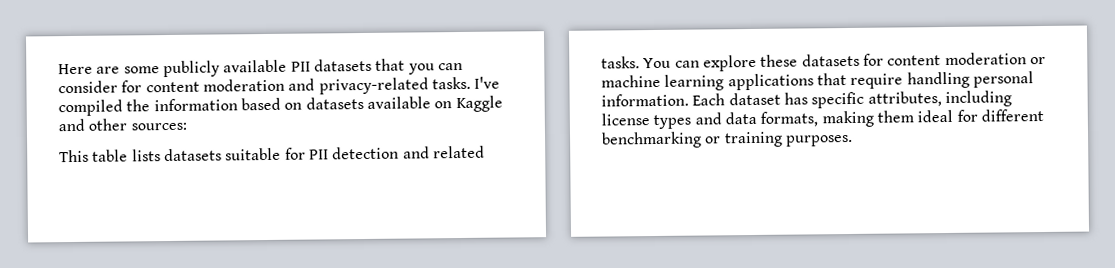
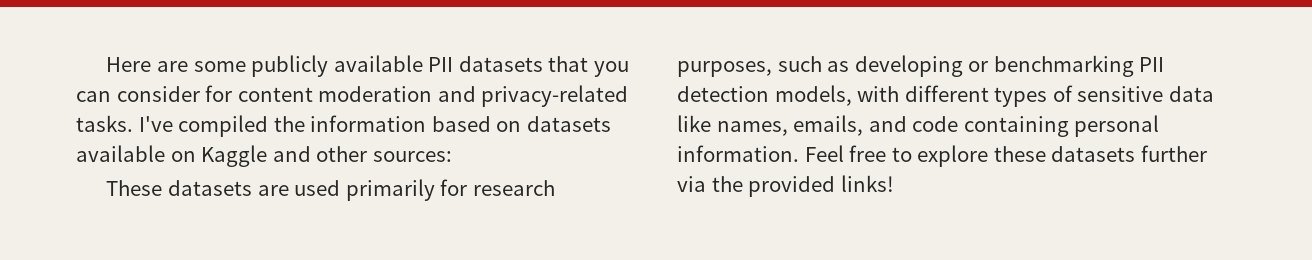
[59,145,485,163] [601,52,1046,72] [601,71,1034,91] [601,90,1012,109] [601,108,1044,130] [601,131,853,149] This table lists datasets suitable for PII detection and related tasks. You can explore these datasets for content moderation or machine learning applications that require handling personal information. Each dataset has specific attributes, including license types and data formats, making them ideal for different benchmarking or training purposes. -> [106,179,555,201] [677,55,1165,77] [677,85,1214,107] [677,115,1160,137] [677,145,1207,167] [677,175,894,197] These datasets are used primarily for research purposes, such as developing or benchmarking PII detection models, with different types of sensitive data like names, emails, and code containing personal information. Feel free to explore these datasets further via the provided links!

